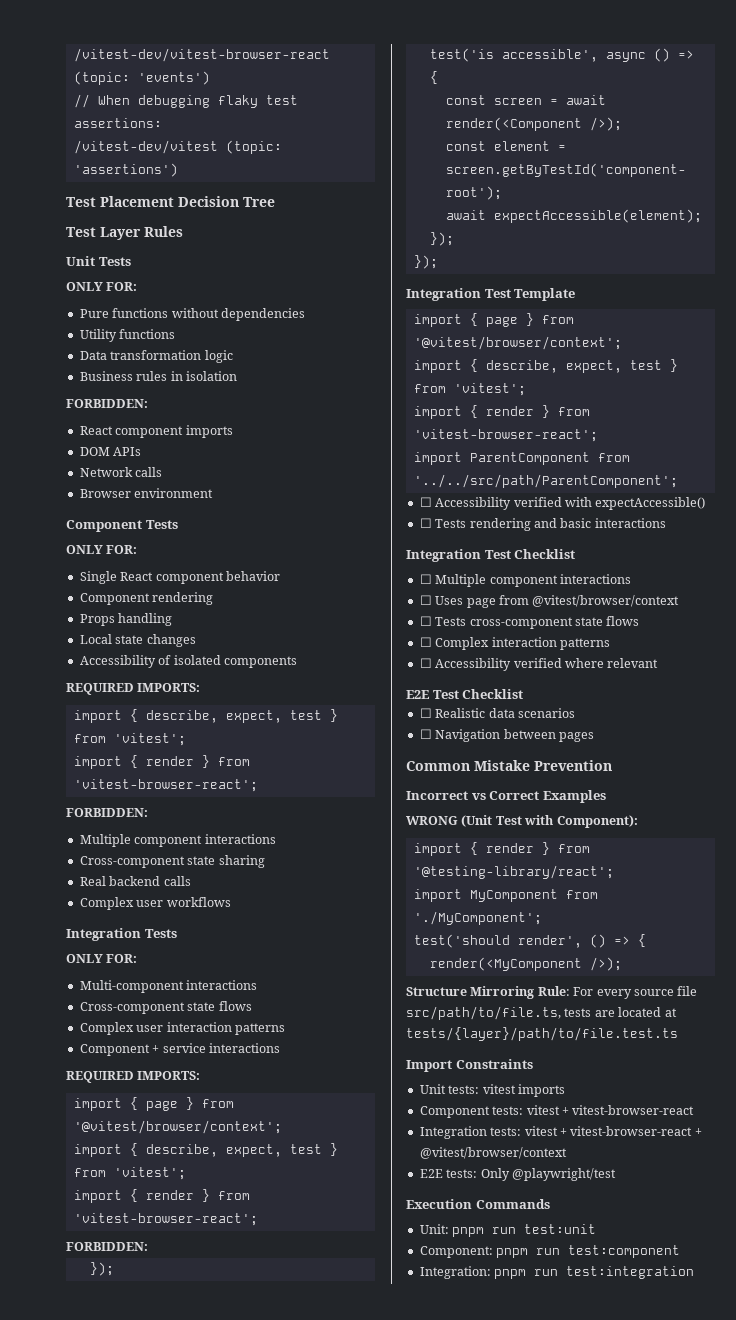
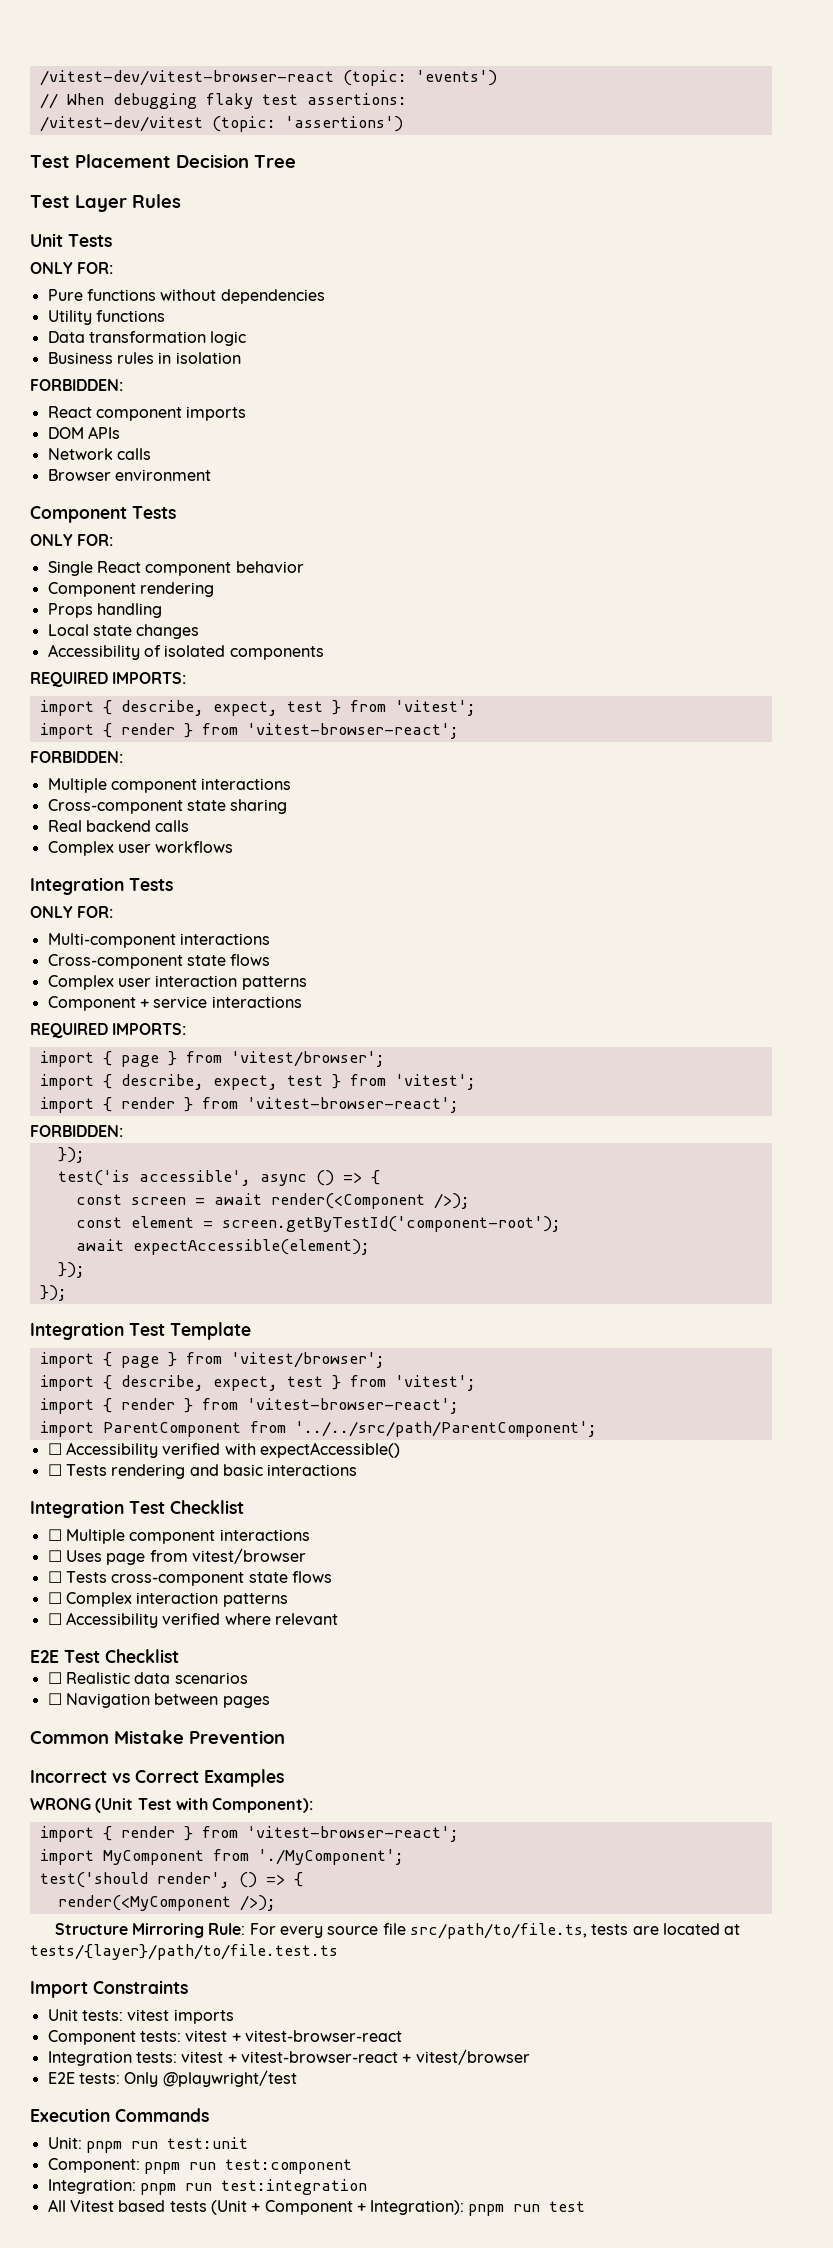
[73,1120,282,1134] '@vitest/browser/context'; -> [230,1051,385,1067] 'vitest/browser';
[413,336,622,350] '@vitest/browser/context'; -> [230,1352,385,1368] 'vitest/browser';
[532,595,680,607] @vitest/browser/context -> [191,1548,306,1564] vitest/browser
[413,865,614,879] '@testing-library/react'; -> [246,1826,459,1842] 'vitest-browser-react';
[419,1147,567,1159] @vitest/browser/context -> [415,2049,530,2065] vitest/browser
(695, 1272) none -> [47,2199,586,2216] // All Vitest based tests (Unit + Component + Integration): pnpm run test

